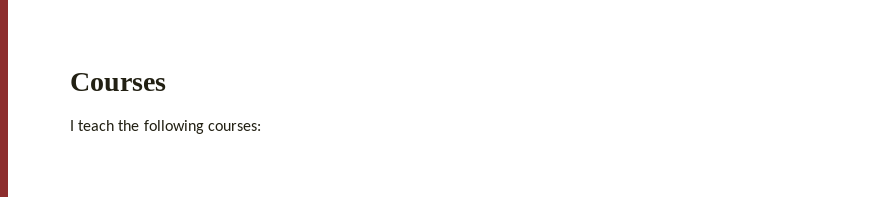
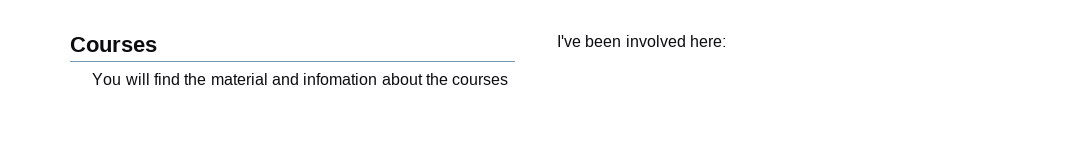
[70,120,261,134] I teach the following courses: -> [92,73,509,85] [557,35,726,47] You will find the material and infomation about the courses I've been involved here:

